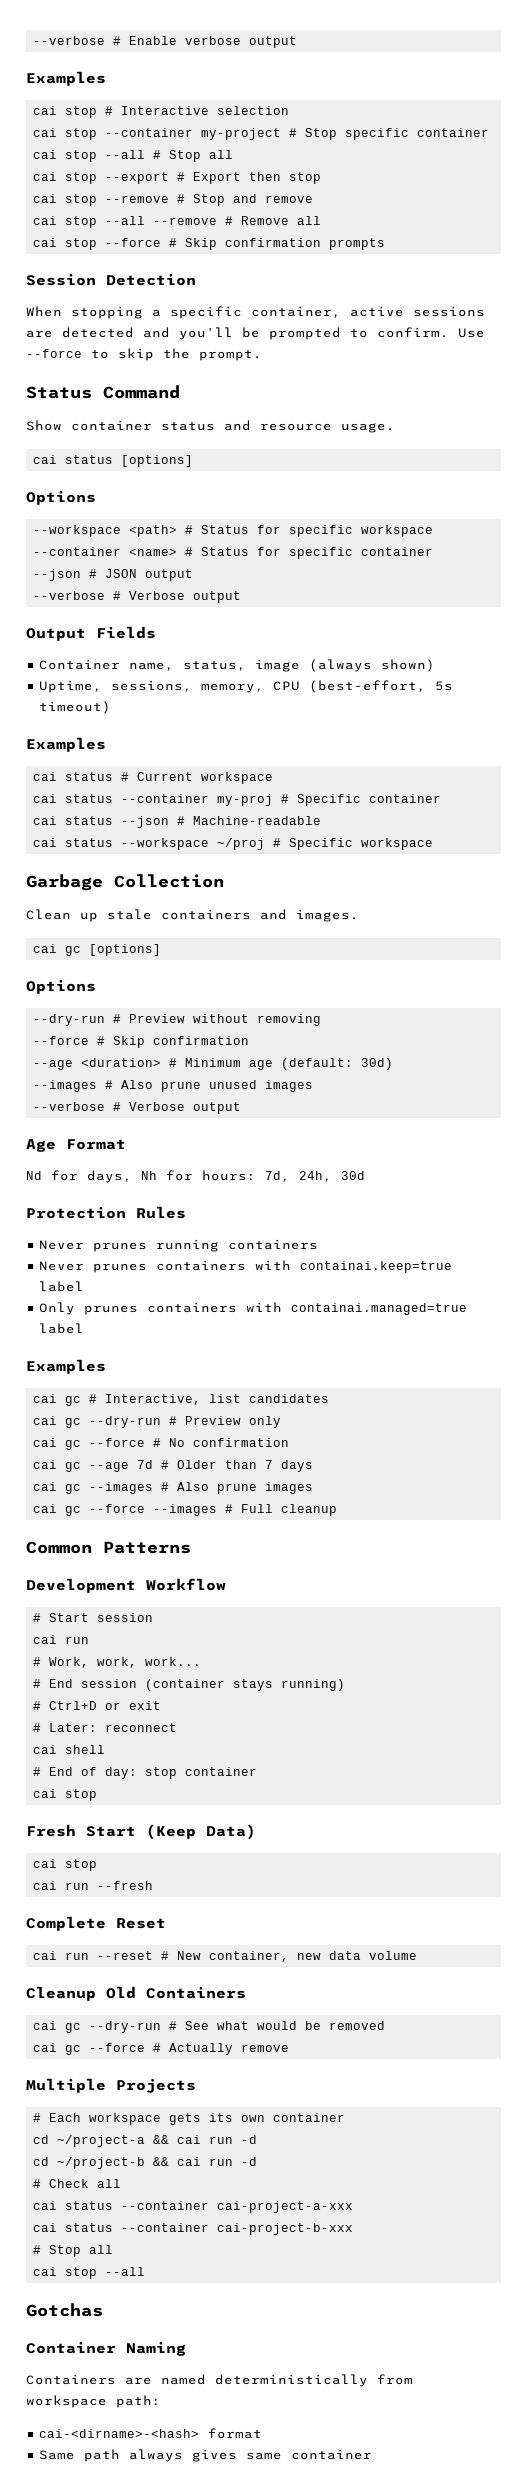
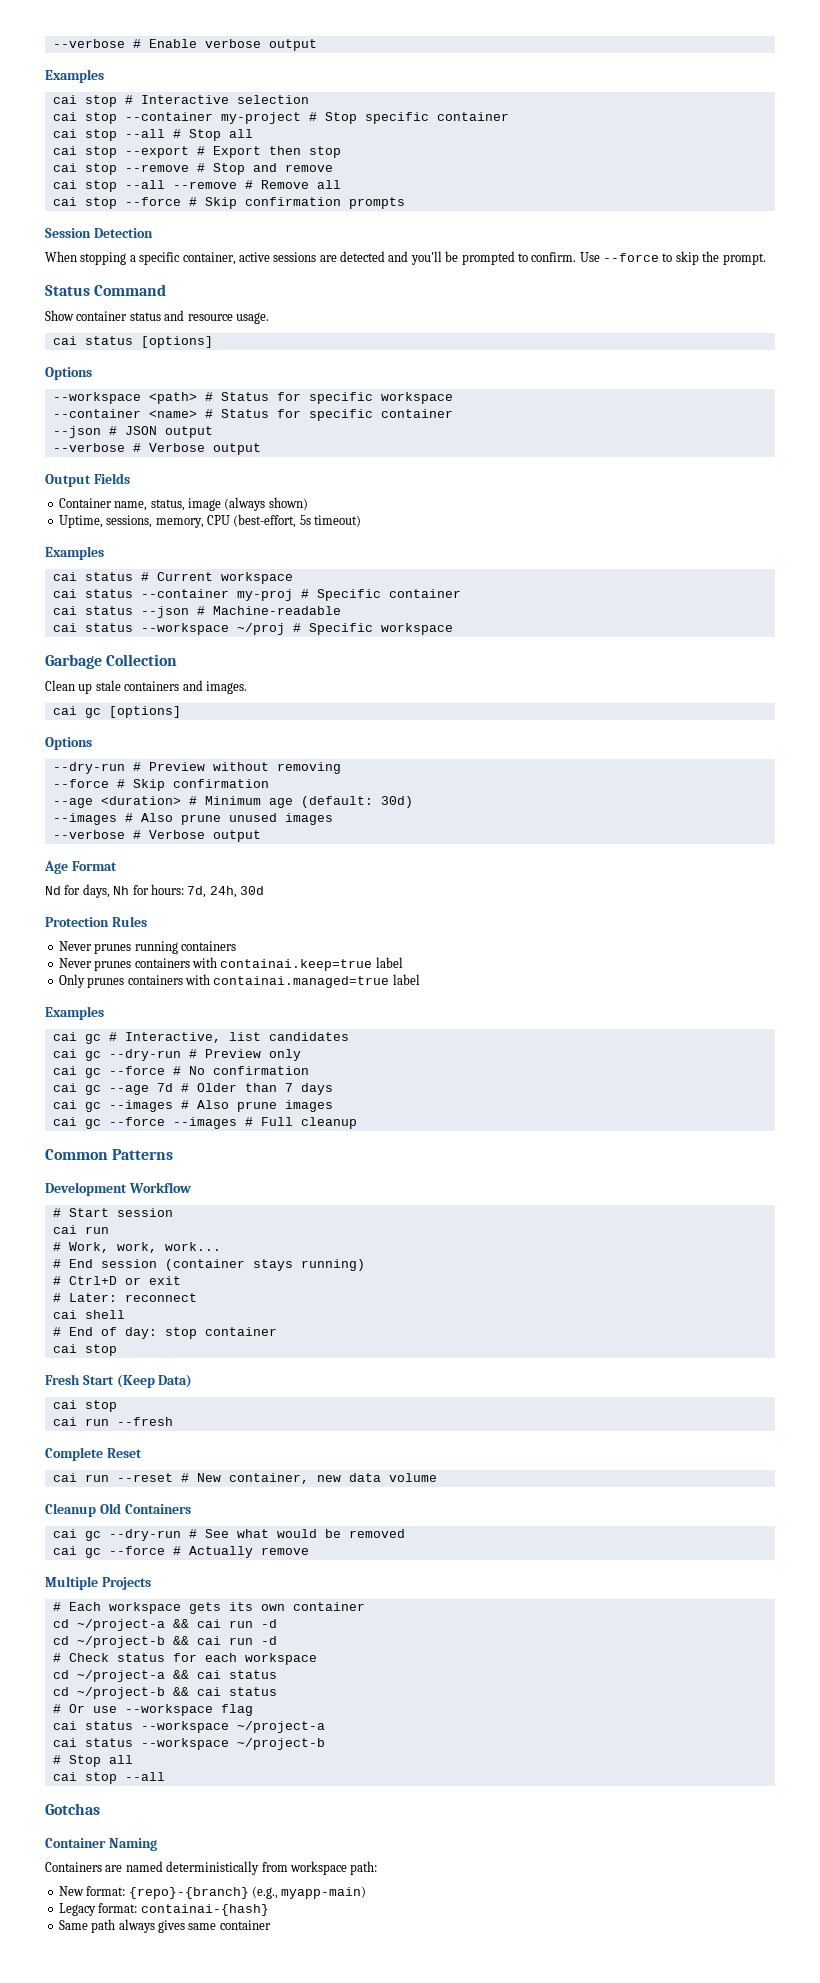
[97,2179,122,2188] [33,2201,354,2213] [33,2223,354,2235] all // cai status --container cai-project-a-xxx // cai status --container cai-project-b-xxx -> [116,1653,317,1665] [52,1670,277,1682] [52,1687,277,1699] [52,1704,253,1716] [52,1721,325,1733] [52,1738,325,1750] status for each workspace // cd ~/project-a && cai status // cd ~/project-b && cai status // # Or use --workspace flag // cai status --workspace ~/project-a // cai status --workspace ~/project-b
[39,2428,263,2439] cai-<dirname>-<hash> format -> [58,1886,367,1899] [58,1903,269,1916] New format: {repo}-{branch} (e.g., myapp-main) // Legacy format: containai-{hash}

